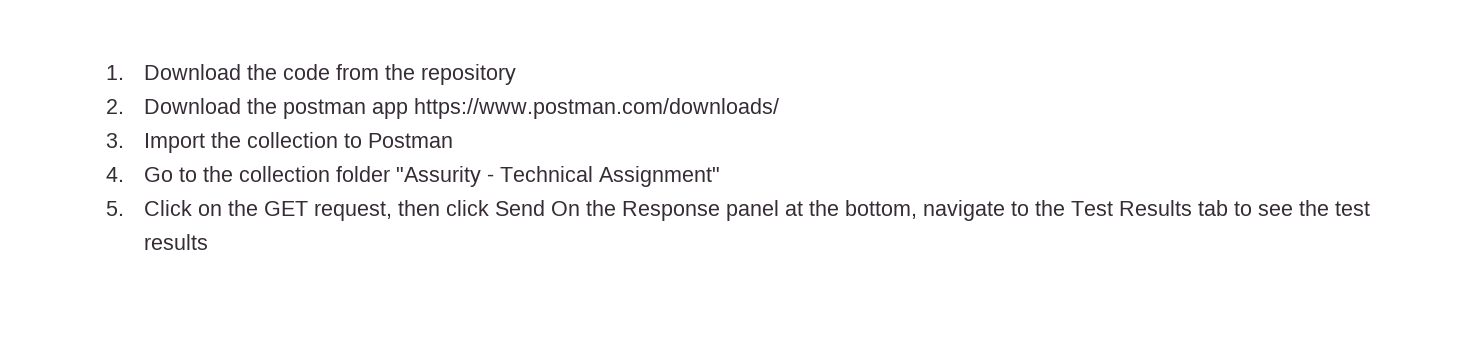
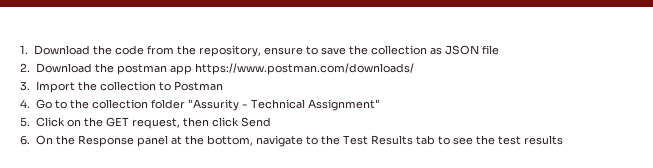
[420,64,516,85] repository -> [199,45,500,57] repository, ensure to save the collection as JSON file
(545, 208) none -> [20,135,30,145] // 6.

